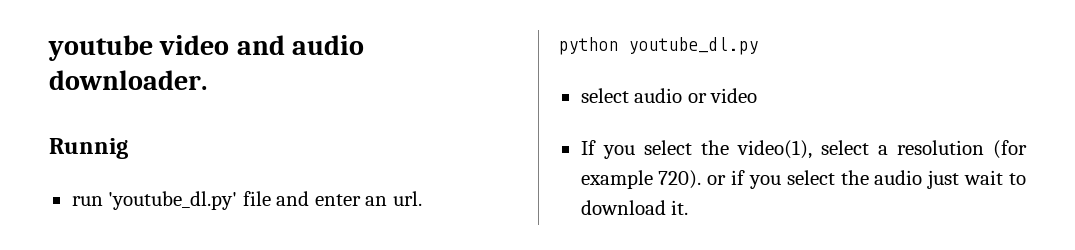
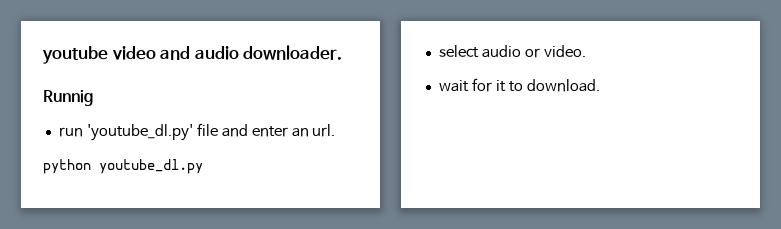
[710,88,758,103] [580,140,1027,159] [580,170,1026,189] [580,200,689,215] video // If you select the video(1), select a resolution (for example 720). or if you select the audio just wait to download it. -> [543,45,586,57] [438,78,600,92] video. // wait for it to download.

